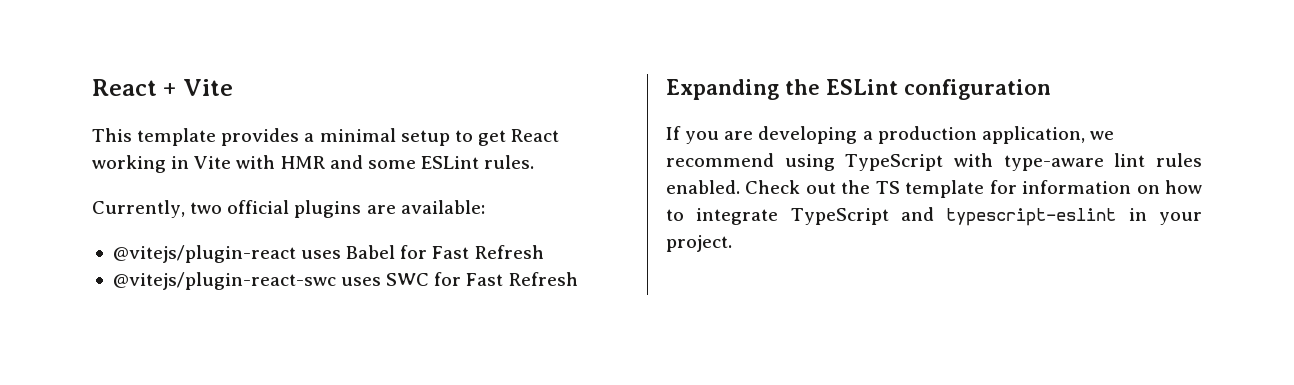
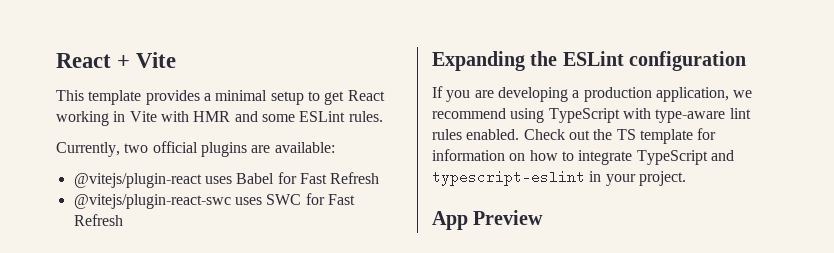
(732, 243) none -> [432,210,544,230] // App Preview

